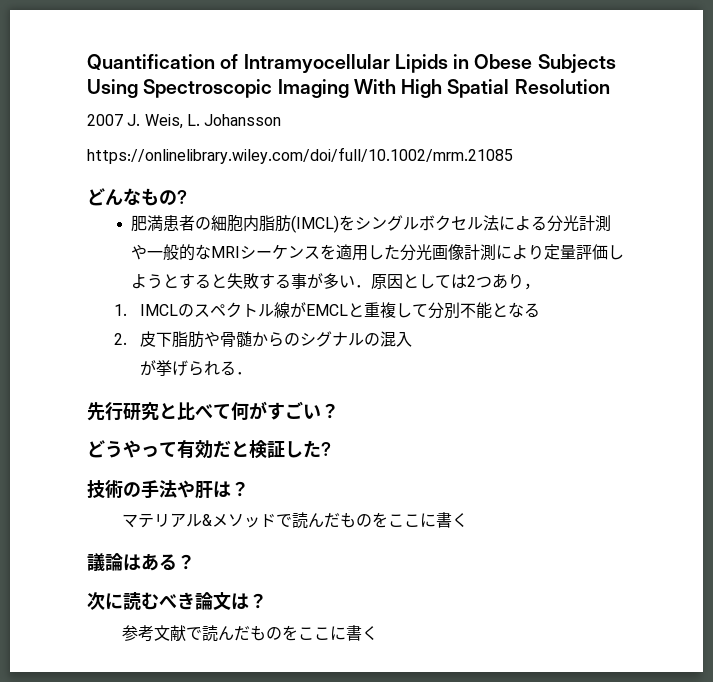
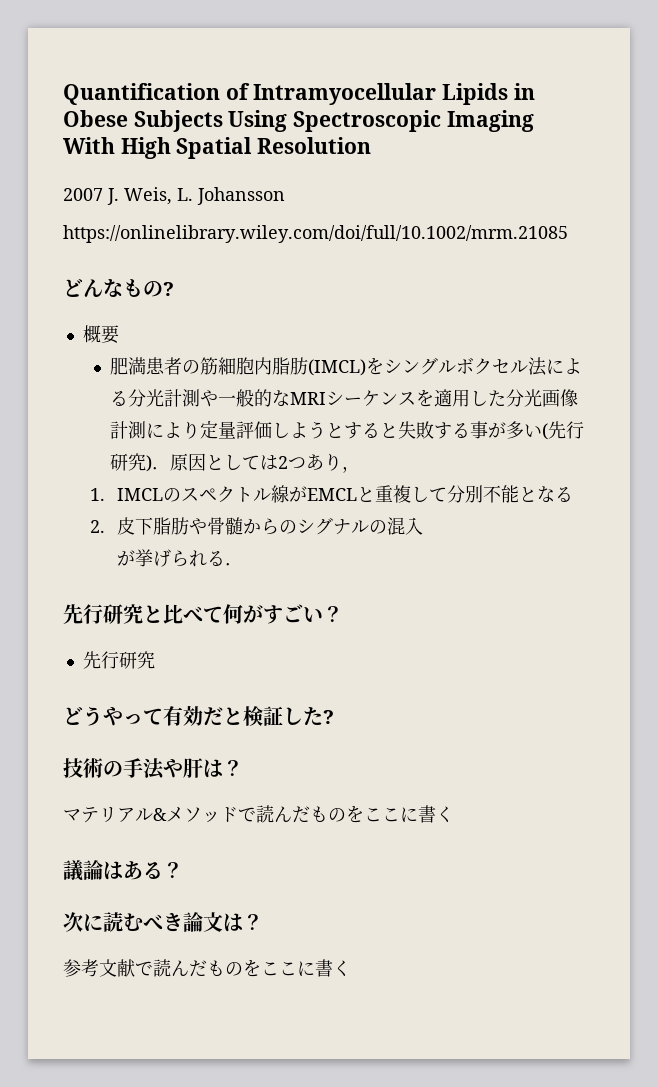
(187, 197) none -> [82,325,119,344] // 概要
(212, 223) none -> [199,357,218,375] 筋
(356, 281) none -> [541,421,584,440] [109,453,152,472] (先行研究)
(339, 411) none -> [82,651,155,669] // 先行研究

